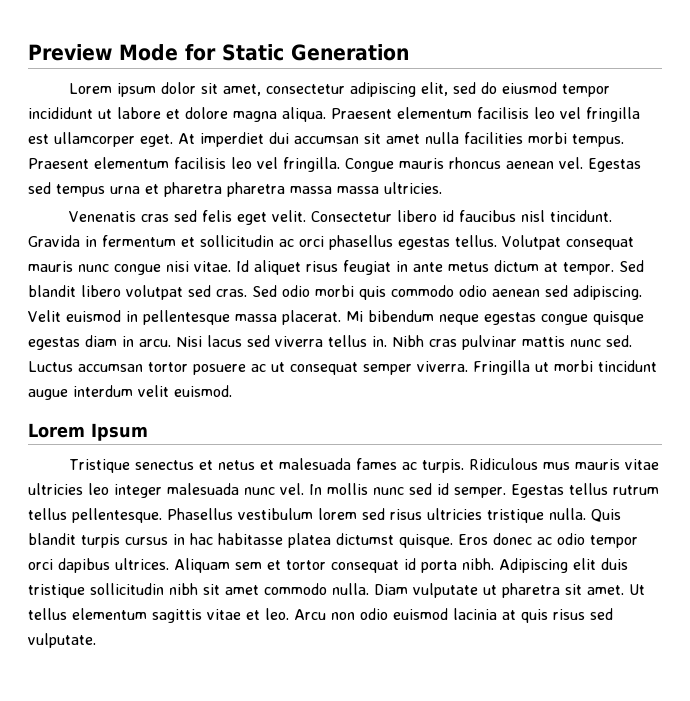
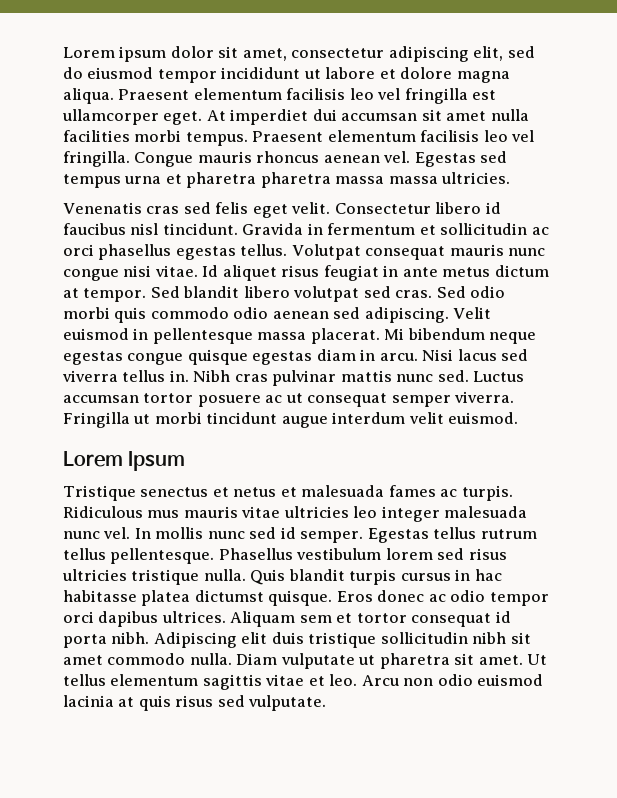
[28,44,409,61] Preview Mode for Static Generation // -> (63, 52) none

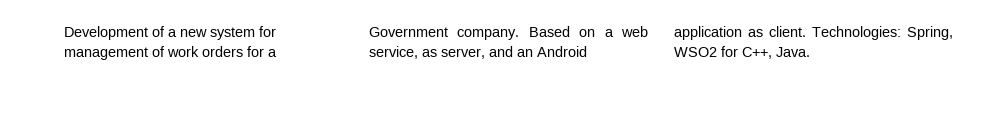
[63,46,535,62] [63,67,510,83] [63,88,497,104] [62,109,529,125] [63,130,535,146] [63,151,508,167] [63,172,511,188] [63,202,501,218] [63,223,549,235] [63,244,546,260] [63,265,549,281] [63,286,506,302] [63,307,492,323] [63,328,537,344] [63,349,529,365] [62,370,525,386] [63,391,515,407] [63,412,519,428] [63,451,186,471] [63,485,513,501] [63,506,528,522] [63,527,537,543] [63,548,507,564] [62,569,502,585] [63,590,549,606] [63,611,511,627] [63,632,531,648] [63,653,548,669] [63,674,544,690] [63,695,327,711] Lorem ipsum dolor sit amet, consectetur adipiscing elit, sed do eiusmod tempor incididunt ut labore et dolore magna aliqua. Praesent elementum facilisis leo vel fringilla est ullamcorper eget. At imperdiet dui accumsan sit amet nulla facilities morbi tempus. Praesent elementum facilisis leo vel fringilla. Congue mauris rhoncus aenean vel. Egestas sed tempus urna et pharetra pharetra massa massa ultricies. // Venenatis cras sed felis eget velit. Consectetur libero id faucibus nisl tincidunt. Gravida in fermentum et sollicitudin ac orci phasellus egestas tellus. Volutpat consequat mauris nunc congue nisi vitae. Id aliquet risus feugiat in ante metus dictum at tempor. Sed blandit libero volutpat sed cras. Sed odio morbi quis commodo odio aenean sed adipiscing. Velit euismod in pellentesque massa placerat. Mi bibendum neque egestas congue quisque egestas diam in arcu. Nisi lacus sed viverra tellus in. Nibh cras pulvinar mattis nunc sed. Luctus accumsan tortor posuere ac ut consequat semper viverra. Fringilla ut morbi tincidunt augue interdum velit euismod. // Lorem Ipsum // Tristique senectus et netus et malesuada fames ac turpis. Ridiculous mus mauris vitae ultricies leo integer malesuada nunc vel. In mollis nunc sed id semper. Egestas tellus rutrum tellus pellentesque. Phasellus vestibulum lorem sed risus ultricies tristique nulla. Quis blandit turpis cursus in hac habitasse platea dictumst quisque. Eros donec ac odio tempor orci dapibus ultrices. Aliquam sem et tortor consequat id porta nibh. Adipiscing elit duis tristique sollicitudin nibh sit amet commodo nulla. Diam vulputate ut pharetra sit amet. Ut tellus elementum sagittis vitae et leo. Arcu non odio euismod lacinia at quis risus sed vulputate. -> [64,26,276,40] [64,46,277,60] [369,26,648,40] [369,46,587,59] [674,26,953,40] [674,46,810,59] Development of a new system for management of work orders for a Government company. Based on a web service, as server, and an Android application as client. Technologies: Spring, WSO2 for C++, Java.

